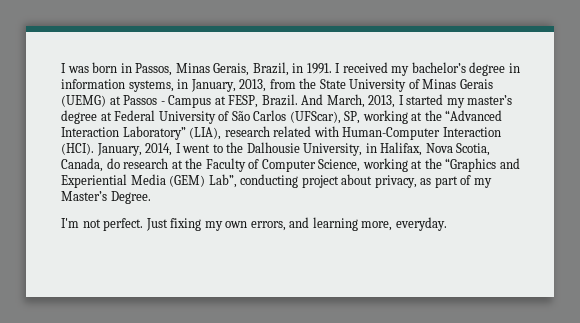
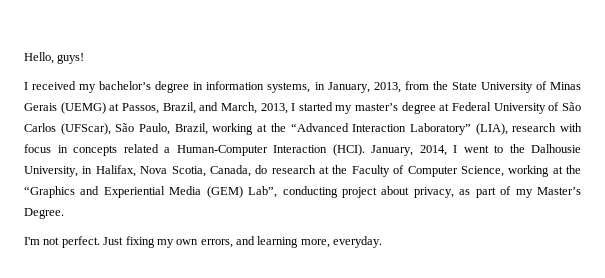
[61,62,332,76] I was born in Passos, Minas Gerais, Brazil, in 1991. -> [24,52,85,64] Hello, guys! //
[123,94,324,108] Passos - Campus at FESP, Brazil. And -> [121,102,219,114] Passos, Brazil, and
[344,111,361,124] SP, -> [115,123,208,135] São Paulo, Brazil,
[273,126,339,137] related with -> [559,123,582,132] [24,144,170,156] with focus in concepts related a

